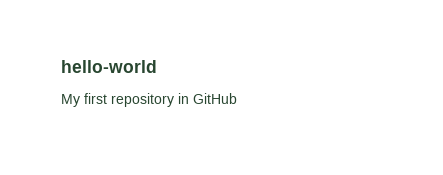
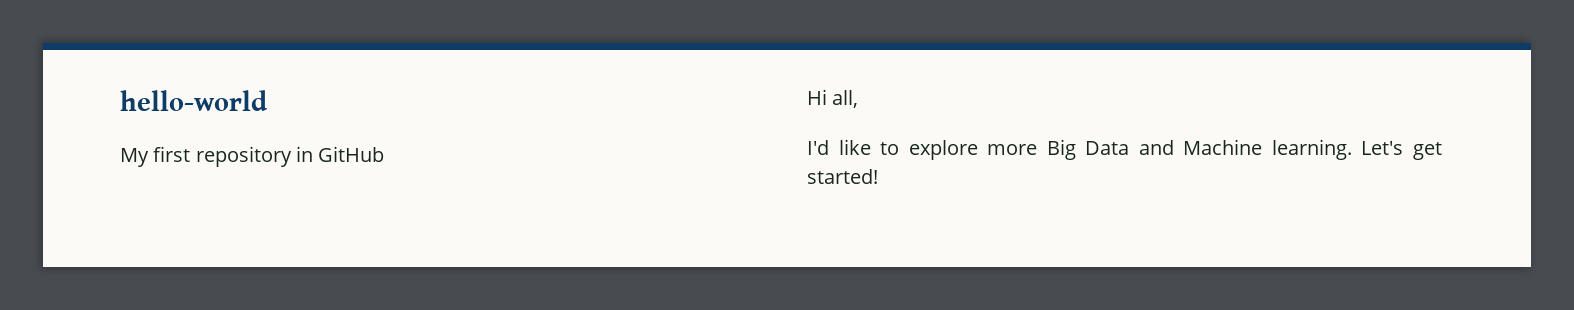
(237, 98) none -> [807,89,859,108] [807,139,1442,160] [807,169,878,184] // Hi all, // I'd like to explore more Big Data and Machine learning. Let's get started!

